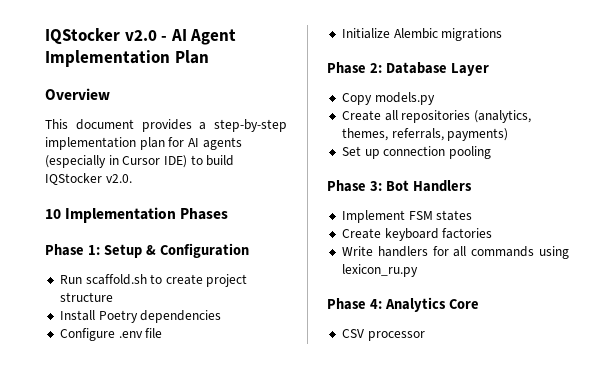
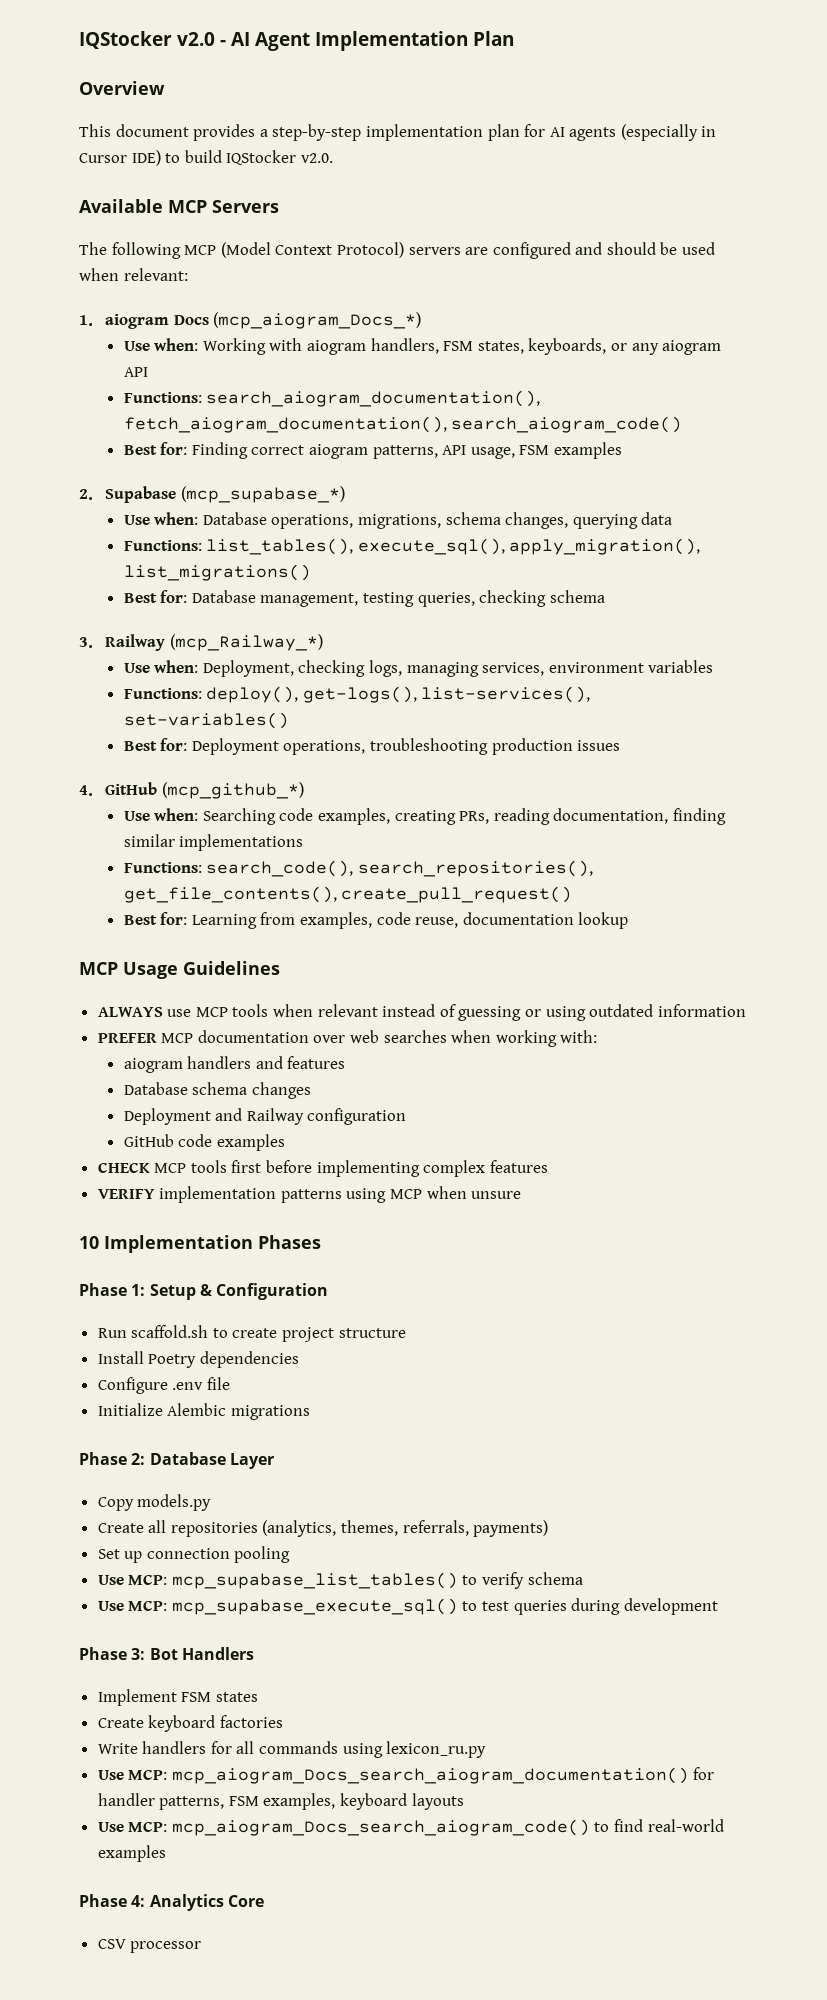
(132, 178) none -> [79,199,279,213] [79,242,716,259] [79,268,188,281] [79,312,422,329] [123,338,722,355] [123,367,148,377] [123,390,541,407] [123,416,683,433] [123,442,622,459] [79,486,345,503] [123,512,673,529] [123,538,701,555] [123,564,311,581] [123,590,605,607] [79,634,323,651] [123,660,714,677] [123,686,591,703] [123,712,289,729] [123,738,621,755] [79,782,304,799] [123,808,726,825] [123,834,304,851] [123,860,593,877] [123,886,573,903] [123,912,629,929] [79,961,280,979] [97,1004,746,1021] [97,1030,598,1047] [123,1056,346,1073] [123,1082,311,1099] [123,1108,407,1125] [123,1134,285,1151] [97,1160,548,1177] [97,1186,522,1203] // Available MCP Servers // The following MCP (Model Context Protocol) servers are configured and should be used when relevant: // 1. aiogram Docs (mcp_aiogram_Docs_*) // Use when: Working with aiogram handlers, FSM states, keyboards, or any aiogram API // Functions: search_aiogram_documentation(), fetch_aiogram_documentation(), search_aiogram_code() // Best for: Finding correct aiogram patterns, API usage, FSM examples // 2. Supabase (mcp_supabase_*) // Use when: Database operations, migrations, schema changes, querying data // Functions: list_tables(), execute_sql(), apply_migration(), list_migrations() // Best for: Database management, testing queries, checking schema // 3. Railway (mcp_Railway_*) // Use when: Deployment, checking logs, managing services, environment variables // Functions: deploy(), get-logs(), list-services(), set-variables() // Best for: Deployment operations, troubleshooting production issues // 4. GitHub (mcp_github_*) // Use when: Searching code examples, creating PRs, reading documentation, finding similar implementations // Functions: search_code(), search_repositories(), get_file_contents(), create_pull_request() // Best for: Learning from examples, code reuse, documentation lookup // MCP Usage Guidelines // ALWAYS use MCP tools when relevant instead of guessing or using outdated information // PREFER MCP documentation over web searches when working with: // aiogram handlers and features // Database schema changes // Deployment and Railway configuration // GitHub code examples // CHECK MCP tools first before implementing complex features // VERIFY implementation patterns using MCP when unsure
(491, 152) none -> [97,1572,583,1589] [97,1598,718,1615] // Use MCP: mcp_supabase_list_tables() to verify schema // Use MCP: mcp_supabase_execute_sql() to test queries during development
(418, 270) none -> [97,1767,715,1784] [97,1793,464,1810] [97,1819,724,1836] [97,1845,166,1862] // Use MCP: mcp_aiogram_Docs_search_aiogram_documentation() for handler patterns, FSM examples, keyboard layouts // Use MCP: mcp_aiogram_Docs_search_aiogram_code() to find real-world examples

